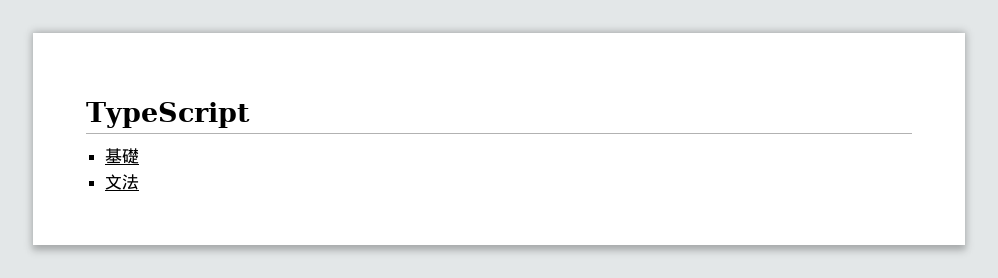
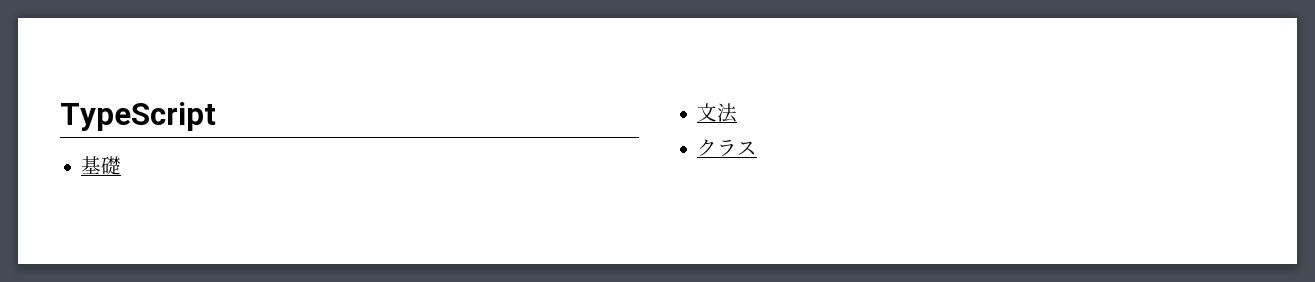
(139, 182) none -> [697,139,758,156] // クラス

